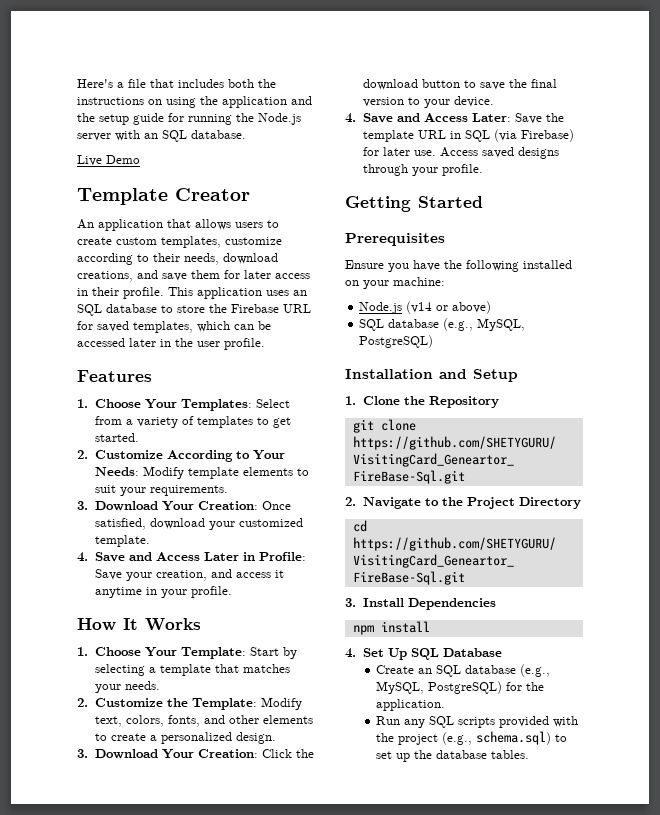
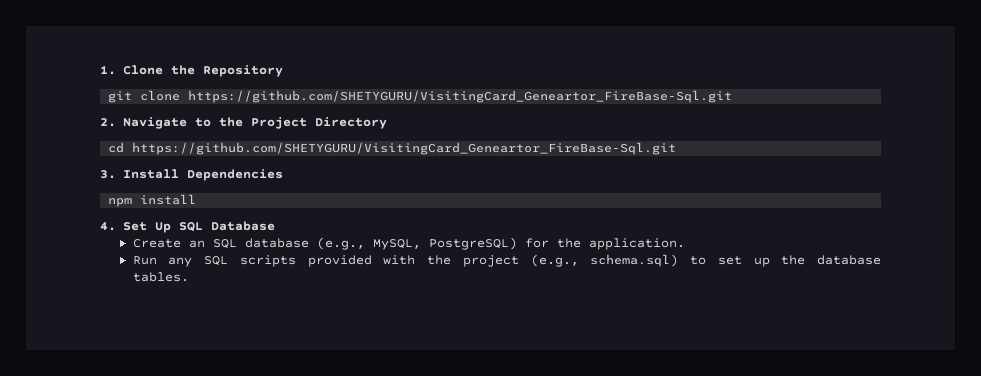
[77,79,276,88] [77,96,312,108] [77,113,301,125] [77,130,246,142] [77,155,140,166] [77,188,250,205] [77,219,279,231] [77,236,282,248] [77,253,278,265] [77,270,310,282] [77,287,307,299] [77,304,311,316] [77,321,271,333] [77,338,265,350] [77,370,152,382] [77,399,290,411] [94,416,291,428] [94,433,139,442] [77,450,285,462] [94,466,309,479] [94,485,228,496] [77,501,291,511] [94,518,303,530] [94,535,150,547] [77,552,306,562] [94,569,284,581] [94,586,232,598] [77,618,201,631] [77,647,297,659] [94,664,290,676] [94,681,160,693] [77,697,302,710] [94,715,313,727] [94,732,276,744] [77,749,314,759] [362,79,557,90] [362,96,494,108] [345,113,564,124] [362,129,574,142] [362,147,559,159] [362,164,483,176] [345,196,483,212] [345,233,445,246] [345,260,572,272] [345,277,445,289] [359,301,492,314] [359,318,526,331] [359,335,434,348] [345,369,518,382] Here's a file that includes both the instructions on using the application and the setup guide for running the Node.js server with an SQL database. // Live Demo // Template Creator // An application that allows users to create custom templates, customize according to their needs, download creations, and save them for later access in their profile. This application uses an SQL database to store the Firebase URL for saved templates, which can be accessed later in the user profile. // Features // 1. Choose Your Templates: Select from a variety of templates to get started. // 2. Customize According to Your Needs: Modify template elements to suit your requirements. // 3. Download Your Creation: Once satisfied, download your customized template. // 4. Save and Access Later in Profile: Save your creation, and access it anytime in your profile. // How It Works // 1. Choose Your Template: Start by selecting a template that matches your needs. // 2. Customize the Template: Modify text, colors, fonts, and other elements to create a personalized design. // 3. Download Your Creation: Click the download button to save the final version to your device. // 4. Save and Access Later: Save the template URL in SQL (via Firebase) for later use. Access saved designs through your profile. // Getting Started // Prerequisites // Ensure you have the following installed on your machine: // Node.js (v14 or above) // SQL database (e.g., MySQL, PostgreSQL) // Installation and Setup // -> (100, 70) none

